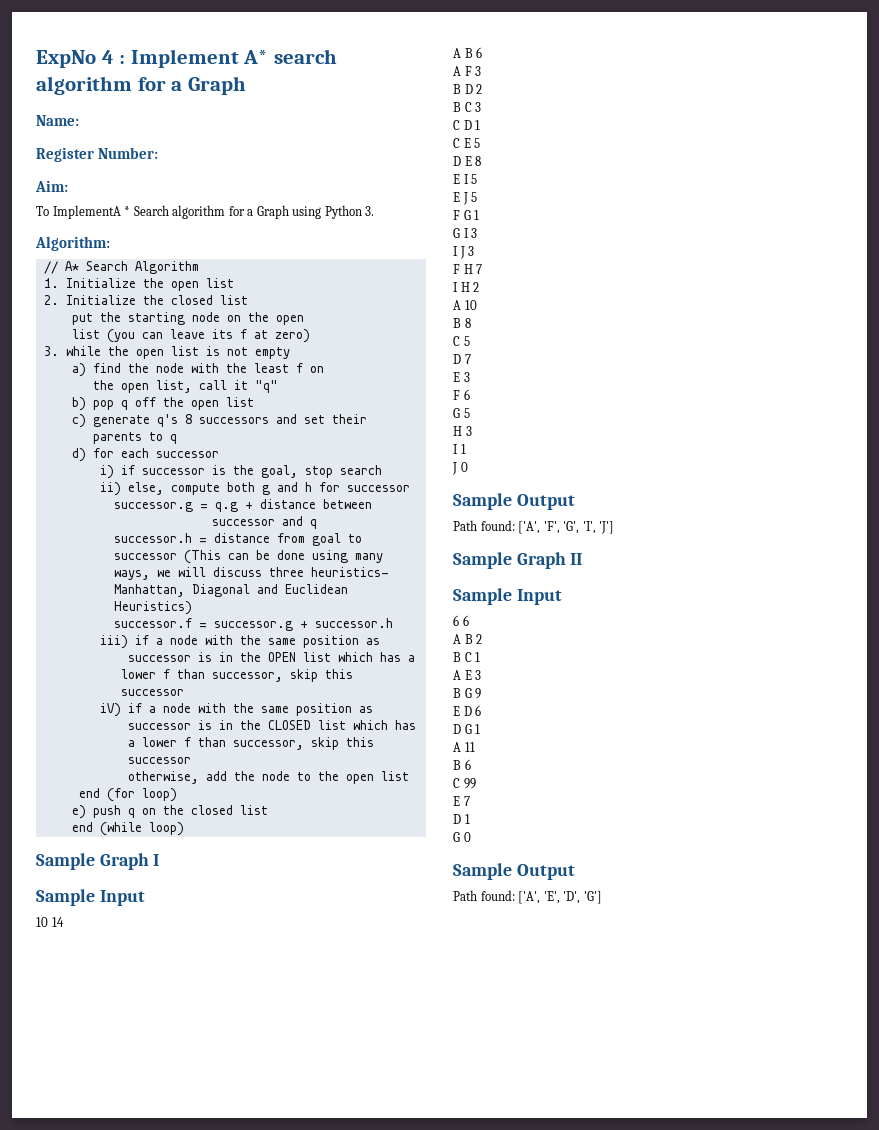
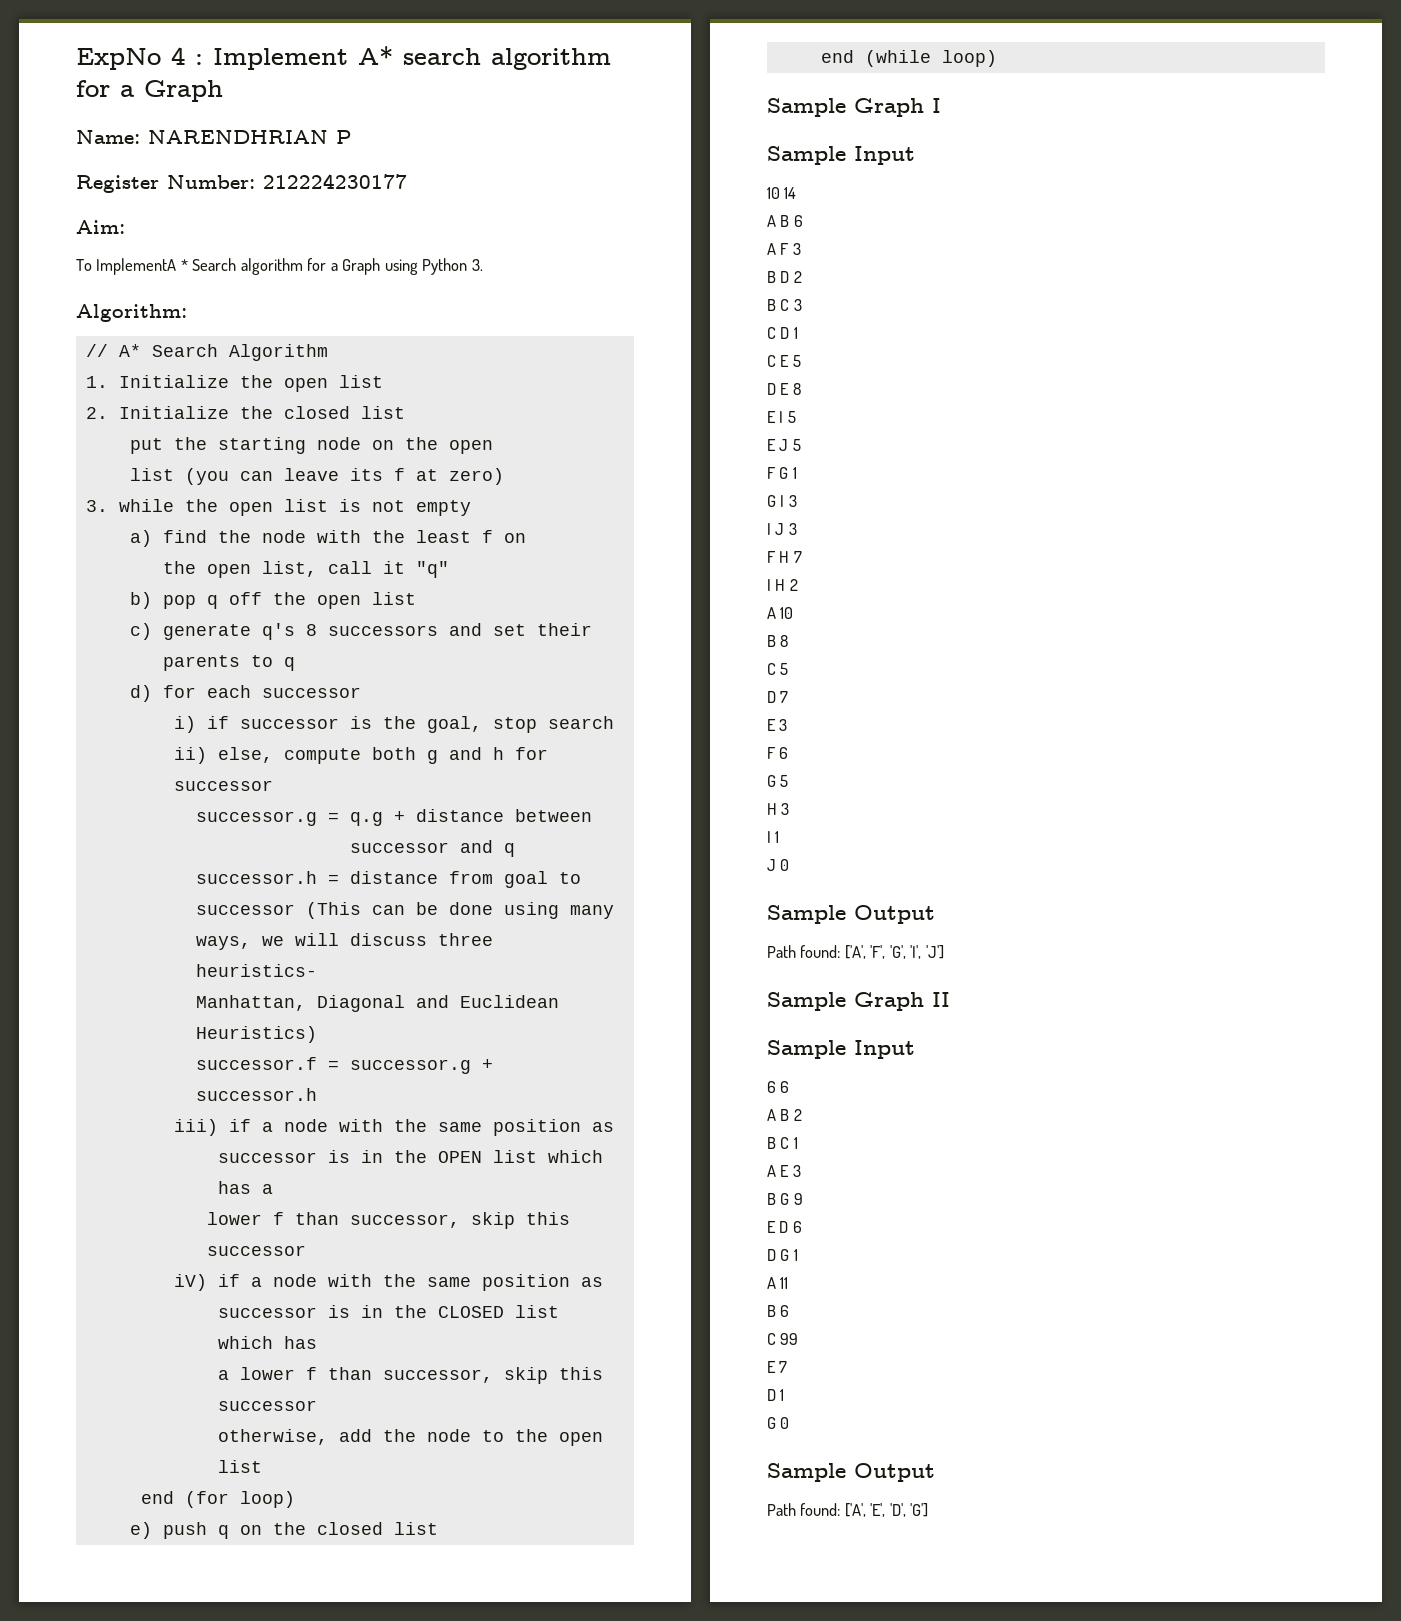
(79, 120) none -> [148,130,352,144] NARENDHRIAN P
(159, 153) none -> [263,174,407,189] 212224230177

